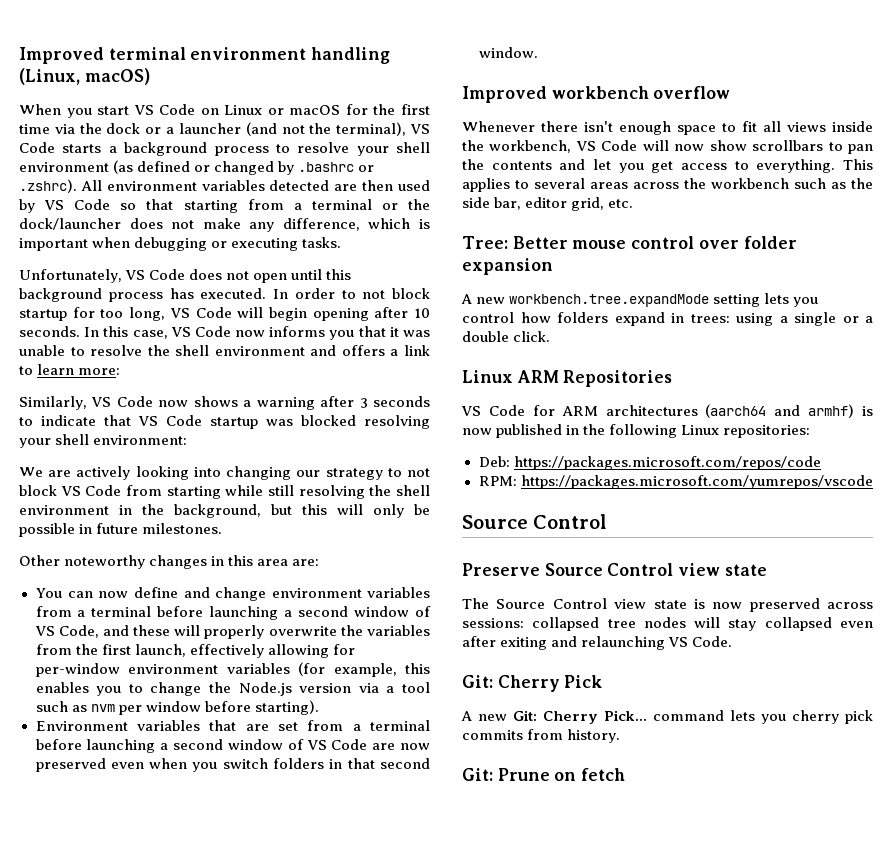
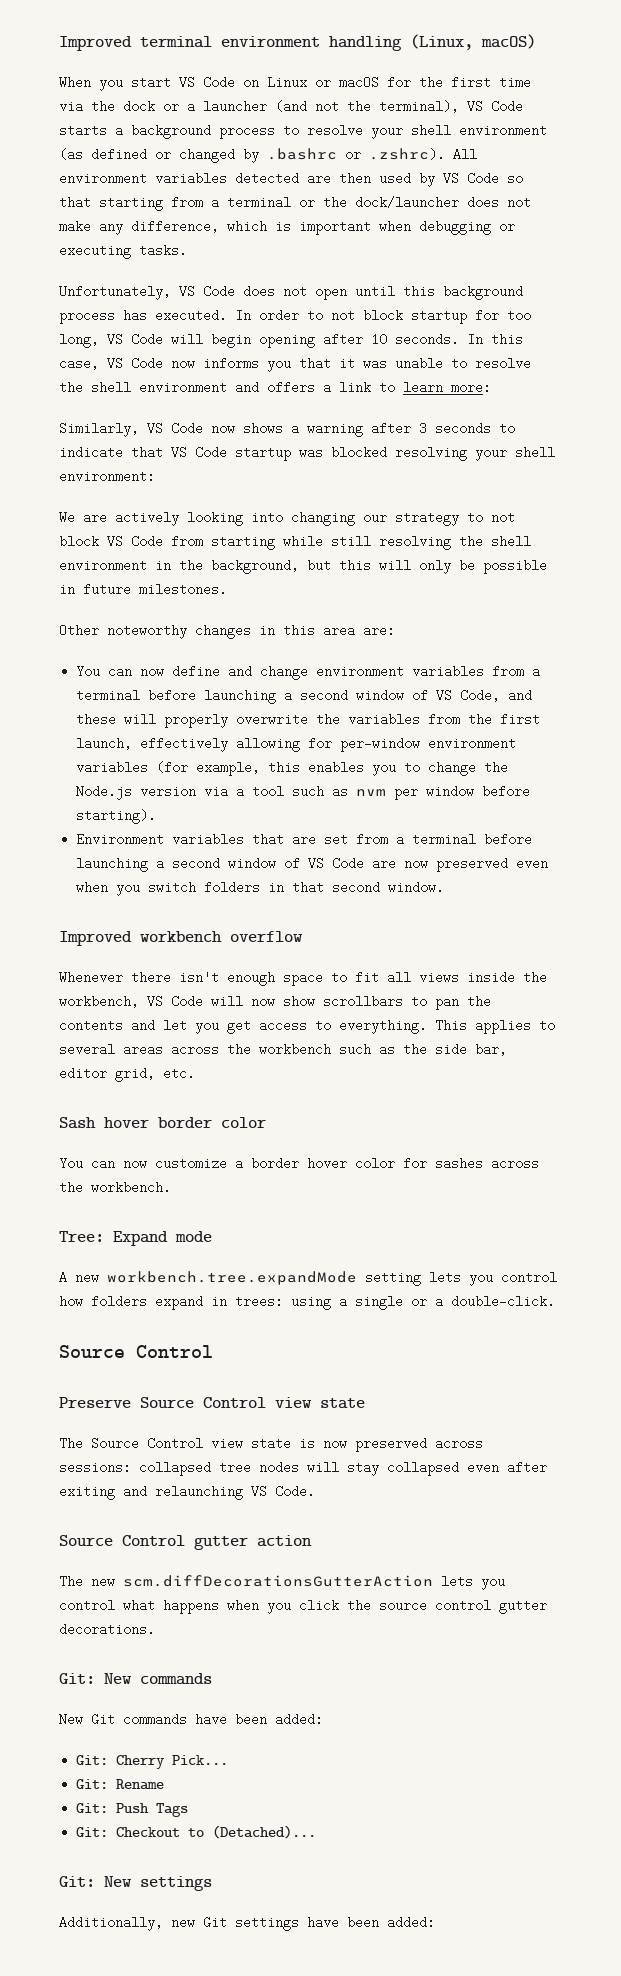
[462,236,797,249] [462,258,553,275] Tree: Better mouse control over folder expansion -> [59,1117,266,1129] [59,1157,539,1170] [59,1181,171,1194] [59,1231,212,1246] Sash hover border color // You can now customize a border hover color for sashes across the workbench. // Tree: Expand mode
[462,331,551,342] [462,370,673,387] [461,404,873,418] [462,424,811,438] [478,456,821,470] [478,475,873,489] double click. // Linux ARM Repositories // VS Code for ARM architectures (aarch64 and armhf) is now published in the following Linux repositories: // Deb: https://packages.microsoft.com/repos/code // RPM: https://packages.microsoft.com/yumrepos/vscode -> [451,1295,555,1308] double-click.
[462,675,603,692] [461,710,873,724] [462,729,621,743] [462,768,626,781] Git: Cherry Pick // A new Git: Cherry Pick... command lets you cherry pick commits from history. // Git: Prune on fetch -> [59,1535,312,1550] [59,1575,505,1590] [59,1599,547,1614] [59,1623,155,1636] [59,1673,212,1685] [59,1713,323,1726] [76,1755,229,1769] [76,1779,165,1790] [76,1803,189,1817] [76,1825,317,1839] [59,1876,212,1891] [59,1916,435,1931] Source Control gutter action // The new scm.diffDecorationsGutterAction lets you control what happens when you click the source control gutter decorations. // Git: New commands // New Git commands have been added: // Git: Cherry Pick... // Git: Rename // Git: Push Tags // Git: Checkout to (Detached)... // Git: New settings // Additionally, new Git settings have been added:

